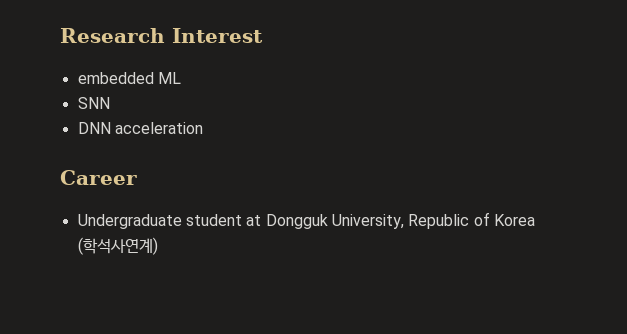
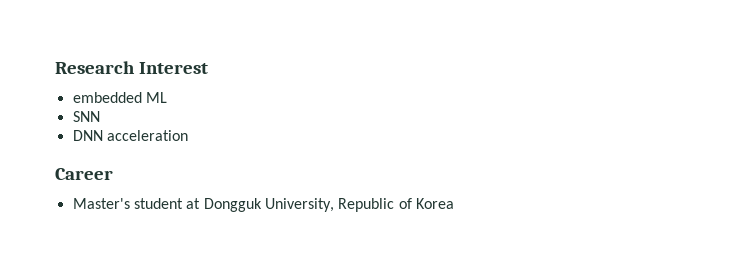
[77,214,182,229] Undergraduate -> [72,198,130,209] Master's
[77,237,158,255] (학석사연계) -> (454, 203) none

